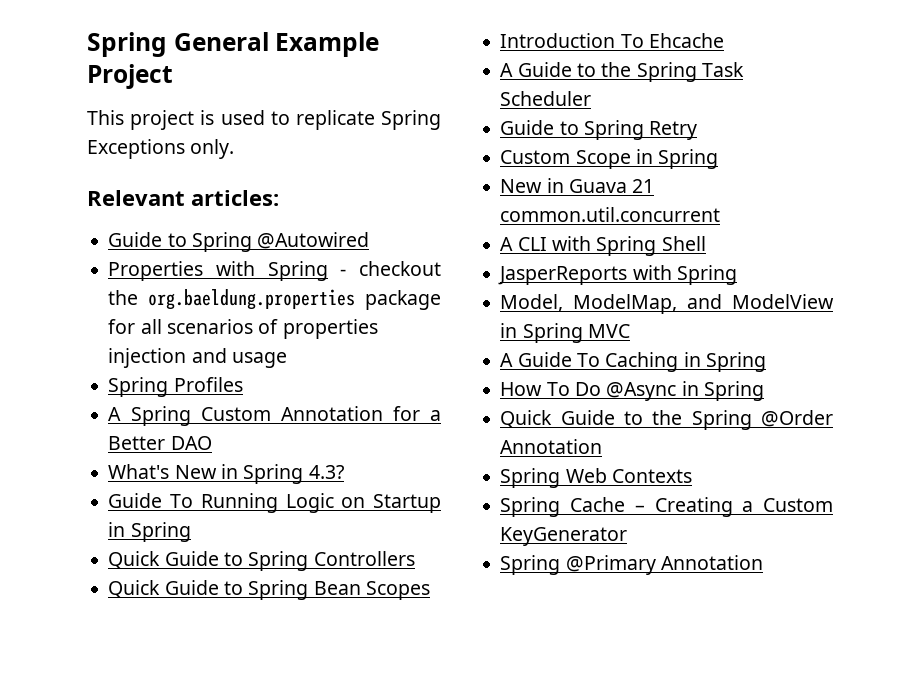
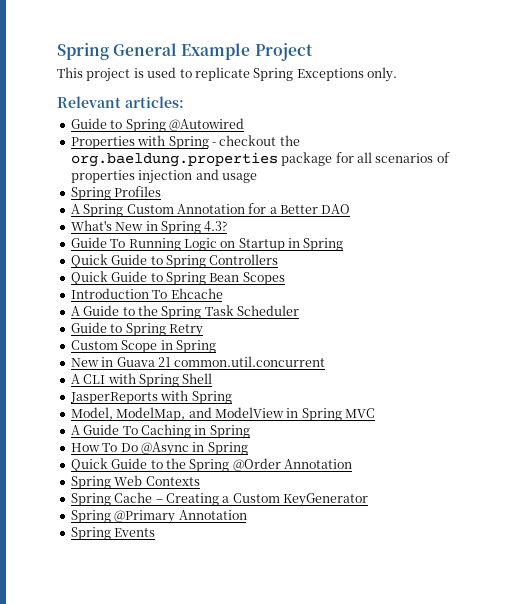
(763, 562) none -> [70,527,156,540] // Spring Events

